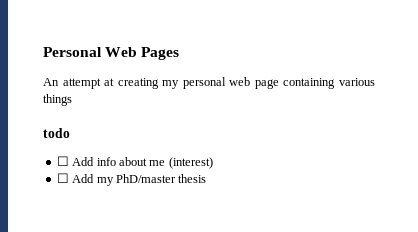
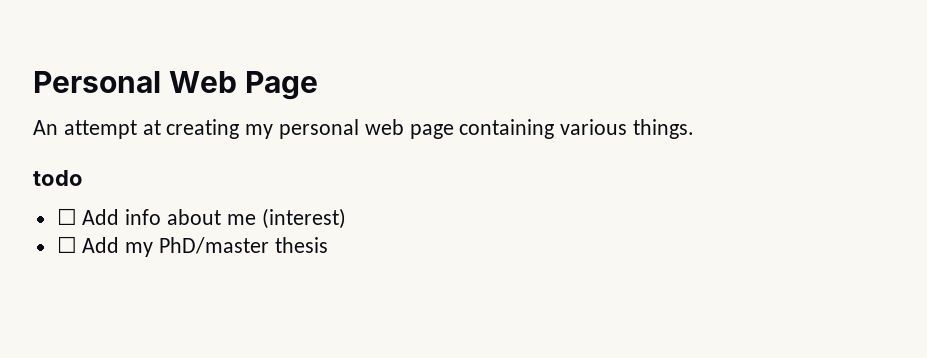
[141,47,180,60] Pages -> [245,71,319,100] Page
[43,94,72,106] things -> [633,119,695,139] things.

